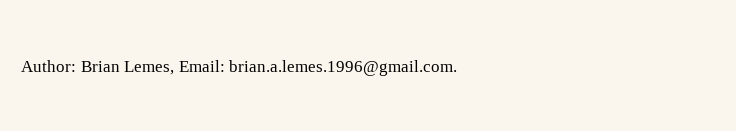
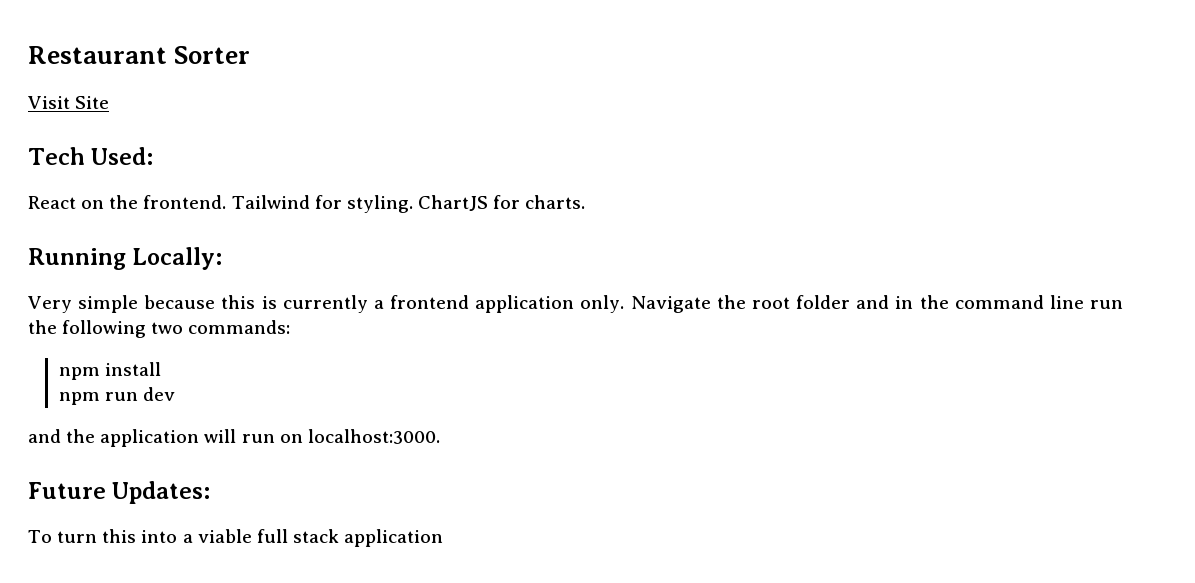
[21,60,458,76] Author: Brian Lemes, Email: brian.a.lemes.1996@gmail.com. -> [28,46,251,64] [28,96,110,109] [28,147,154,165] [28,195,586,213] [28,247,223,270] [28,295,1123,313] [28,320,291,338] [58,362,161,380] [58,387,175,405] [28,429,440,447] [28,481,211,504] [28,529,444,547] Restaurant Sorter // Visit Site // Tech Used: // React on the frontend. Tailwind for styling. ChartJS for charts. // Running Locally: // Very simple because this is currently a frontend application only. Navigate the root folder and in the command line run the following two commands: // npm install // npm run dev // and the application will run on localhost:3000. // Future Updates: // To turn this into a viable full stack application

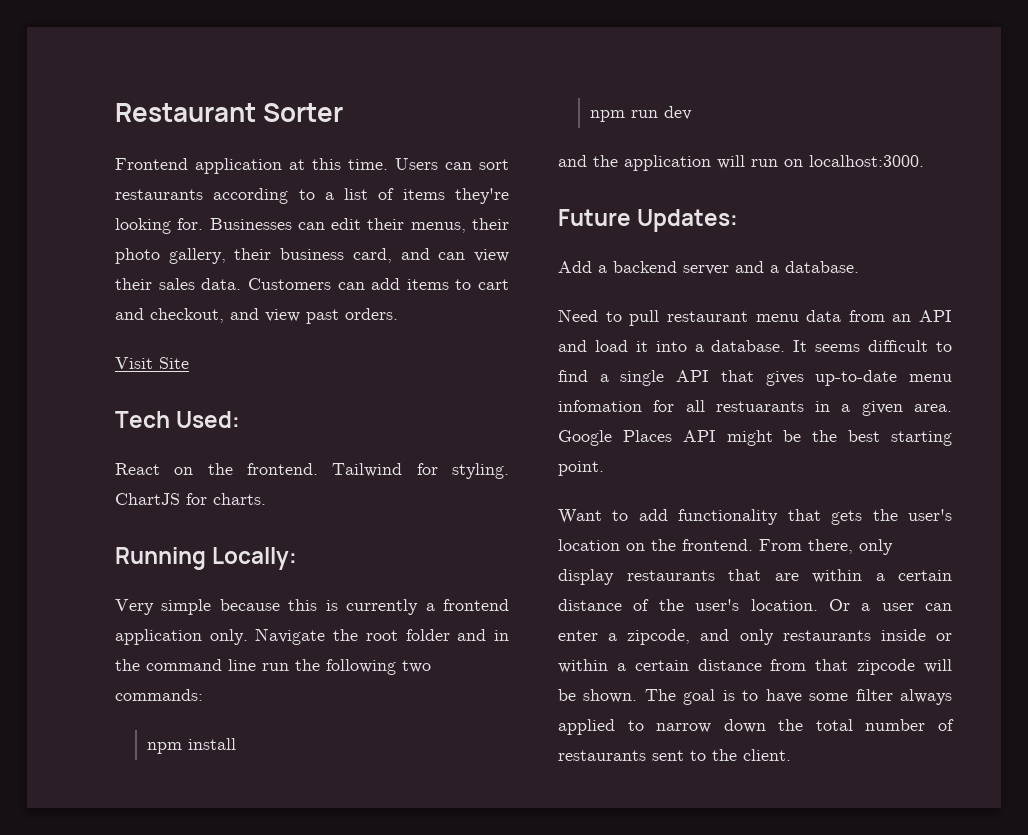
(251, 55) none -> [115,158,509,174] [115,188,509,204] [115,218,509,234] [115,248,510,264] [115,278,509,290] [115,308,398,324] // Frontend application at this time. Users can sort restaurants according to a list of items they're looking for. Businesses can edit their menus, their photo gallery, their business card, and can view their sales data. Customers can add items to cart and checkout, and view past orders.
[28,529,444,547] To turn this into a viable full stack application -> [558,261,859,275] [558,309,952,326] [558,340,952,352] [558,370,952,386] [558,400,952,416] [558,430,952,446] [558,461,604,476] [558,509,952,525] [558,539,893,555] [558,569,952,585] [558,599,952,611] [558,629,952,645] [558,659,952,675] [558,689,952,705] [558,719,954,735] [558,749,791,761] Add a backend server and a database. // Need to pull restaurant menu data from an API and load it into a database. It seems difficult to find a single API that gives up-to-date menu infomation for all restuarants in a given area. Google Places API might be the best starting point. // Want to add functionality that gets the user's location on the frontend. From there, only display restaurants that are within a certain distance of the user's location. Or a user can enter a zipcode, and only restaurants inside or within a certain distance from that zipcode will be shown. The goal is to have some filter always applied to narrow down the total number of restaurants sent to the client.

